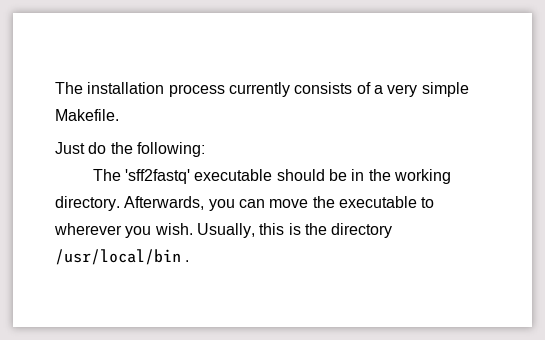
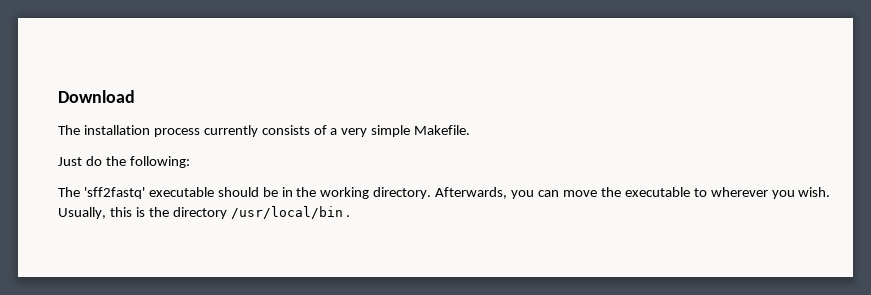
(55, 88) none -> [58,90,135,103] Download //

